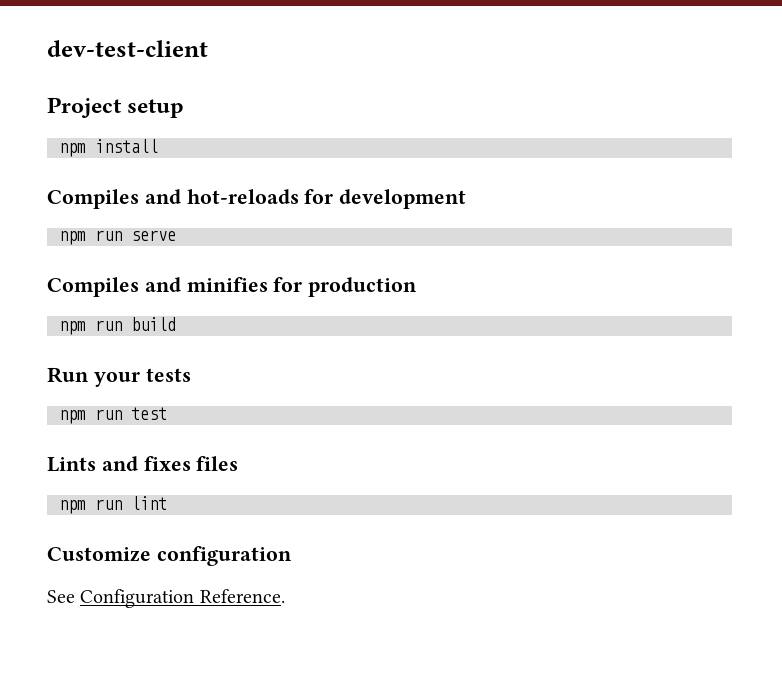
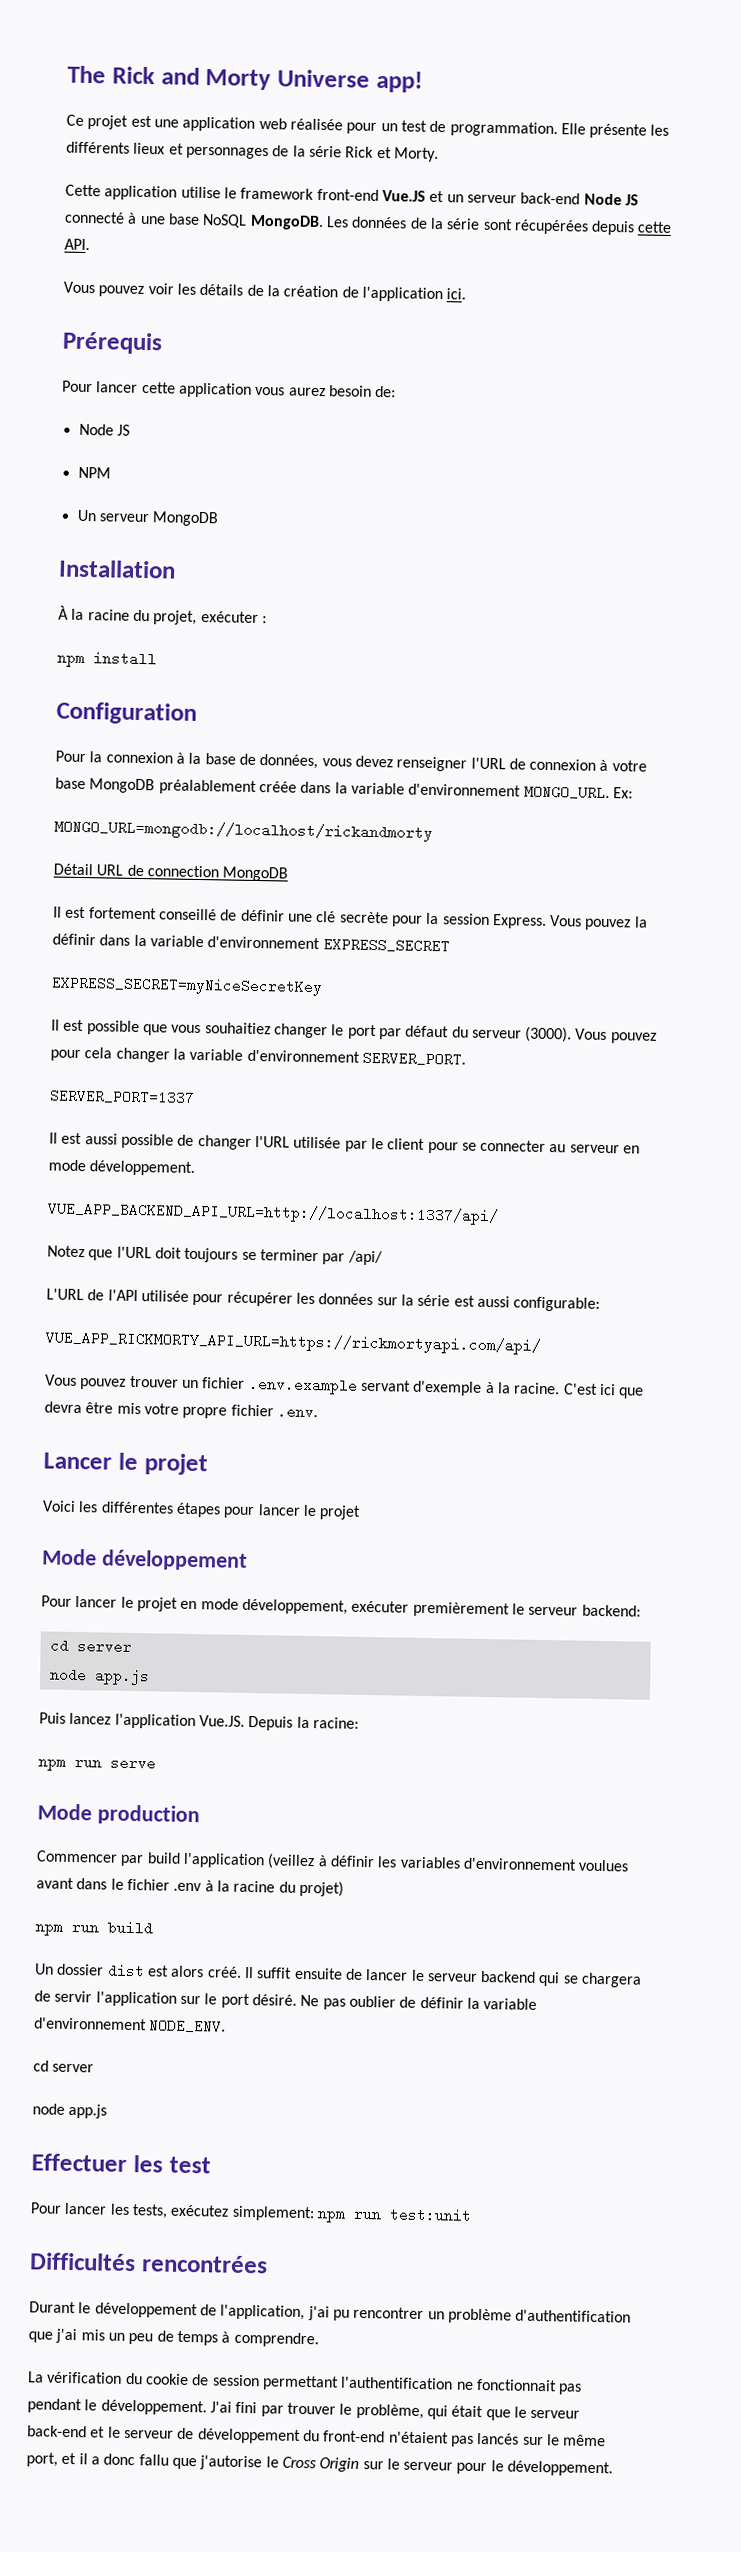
[47,40,208,57] [47,97,185,118] [59,139,158,157] [47,189,467,209] [59,230,176,245] [47,277,418,297] [59,317,176,335] [47,367,191,387] [59,407,167,424] [47,456,239,472] [59,496,167,514] [47,546,292,566] [47,589,285,608] dev-test-client // Project setup // npm install // Compiles and hot-reloads for development // npm run serve // Compiles and minifies for production // npm run build // Run your tests // npm run test // Lints and fixes files // npm run lint // Customize configuration // See Configuration Reference. -> [67,65,423,93] [66,114,670,139] [66,141,439,162] [65,184,639,206] [64,211,673,236] [64,238,90,251] [63,281,467,303] [62,331,163,355] [62,380,397,398] [78,423,130,436] [77,466,111,479] [76,509,220,527] [58,559,176,579] [58,605,267,625] [57,651,157,668] [56,701,197,725] [55,750,647,772] [55,777,633,801] [54,819,433,842] [53,863,289,882] [53,906,648,931] [52,933,450,954] [51,975,323,997] [51,1019,657,1044] [50,1047,466,1067] [49,1088,195,1105] [49,1132,641,1154] [48,1159,196,1176] [47,1201,499,1226] [47,1245,383,1266] [46,1288,601,1312] [45,1330,541,1355] [45,1374,645,1399] [44,1401,318,1420] [43,1452,208,1476] [42,1500,362,1520] [42,1548,248,1571] [41,1595,641,1618] [49,1638,132,1654] [49,1667,150,1686] [39,1712,359,1731] [38,1755,156,1771] [37,1803,200,1826] [36,1850,630,1872] [36,1877,344,1897] [35,1920,153,1936] [35,1963,643,1988] [34,1990,538,2010] [34,2017,227,2034] [33,2060,95,2073] [32,2103,108,2119] [31,2153,211,2174] [30,2202,472,2223] [29,2252,268,2274] [29,2301,632,2324] [28,2328,319,2348] [28,2371,583,2395] [27,2398,581,2421] [27,2425,607,2447] [26,2452,614,2477] The Rick and Morty Universe app! // Ce projet est une application web réalisée pour un test de programmation. Elle présente les différents lieux et personnages de la série Rick et Morty. // Cette application utilise le framework front-end Vue.JS et un serveur back-end Node JS connecté à une base NoSQL MongoDB. Les données de la série sont récupérées depuis cette API. // Vous pouvez voir les détails de la création de l'application ici. // Prérequis // Pour lancer cette application vous aurez besoin de: // Node JS // NPM // Un serveur MongoDB // Installation // À la racine du projet, exécuter : // npm install // Configuration // Pour la connexion à la base de données, vous devez renseigner l'URL de connexion à votre base MongoDB préalablement créée dans la variable d'environnement MONGO_URL. Ex: // MONGO_URL=mongodb://localhost/rickandmorty // Détail URL de connection MongoDB // Il est fortement conseillé de définir une clé secrète pour la session Express. Vous pouvez la définir dans la variable d'environnement EXPRESS_SECRET // EXPRESS_SECRET=myNiceSecretKey // Il est possible que vous souhaitiez changer le port par défaut du serveur (3000). Vous pouvez pour cela changer la variable d'environnement SERVER_PORT. // SERVER_PORT=1337 // Il est aussi possible de changer l'URL utilisée par le client pour se connecter au serveur en mode développement. // VUE_APP_BACKEND_API_URL=http://localhost:1337/api/ // Notez que l'URL doit toujours se terminer par /api/ // L'URL de l'API utilisée pour récupérer les données sur la série est aussi configurable: // VUE_APP_RICKMORTY_API_URL=https://rickmortyapi.com/api/ // Vous pouvez trouver un fichier .env.example servant d'exemple à la racine. C'est ici que devra être mis votre propre fichier .env. // Lancer le projet // Voici les différentes étapes pour lancer le projet // Mode développement // Pour lancer le projet en mode développement, exécuter premièrement le serveur backend: // cd server // node app.js // Puis lancez l'application Vue.JS. Depuis la racine: // npm run serve // Mode production // Commencer par build l'application (veillez à définir les variables d'environnement voulues avant dans le fichier .env à la racine du projet) // npm run build // Un dossier dist est alors créé. Il suffit ensuite de lancer le serveur backend qui se chargera de servir l'application sur le port désiré. Ne pas oublier de définir la variable d'environnement NODE_ENV. // cd server // node app.js // Effectuer les test // Pour lancer les tests, exécutez simplement: npm run test:unit // Difficultés rencontrées // Durant le développement de l'application, j'ai pu rencontrer un problème d'authentification que j'ai mis un peu de temps à comprendre. // La vérification du cookie de session permettant l'authentification ne fonctionnait pas pendant le développement. J'ai fini par trouver le problème, qui était que le serveur back-end et le serveur de développement du front-end n'étaient pas lancés sur le même port, et il a donc fallu que j'autorise le Cross Origin sur le serveur pour le développement.

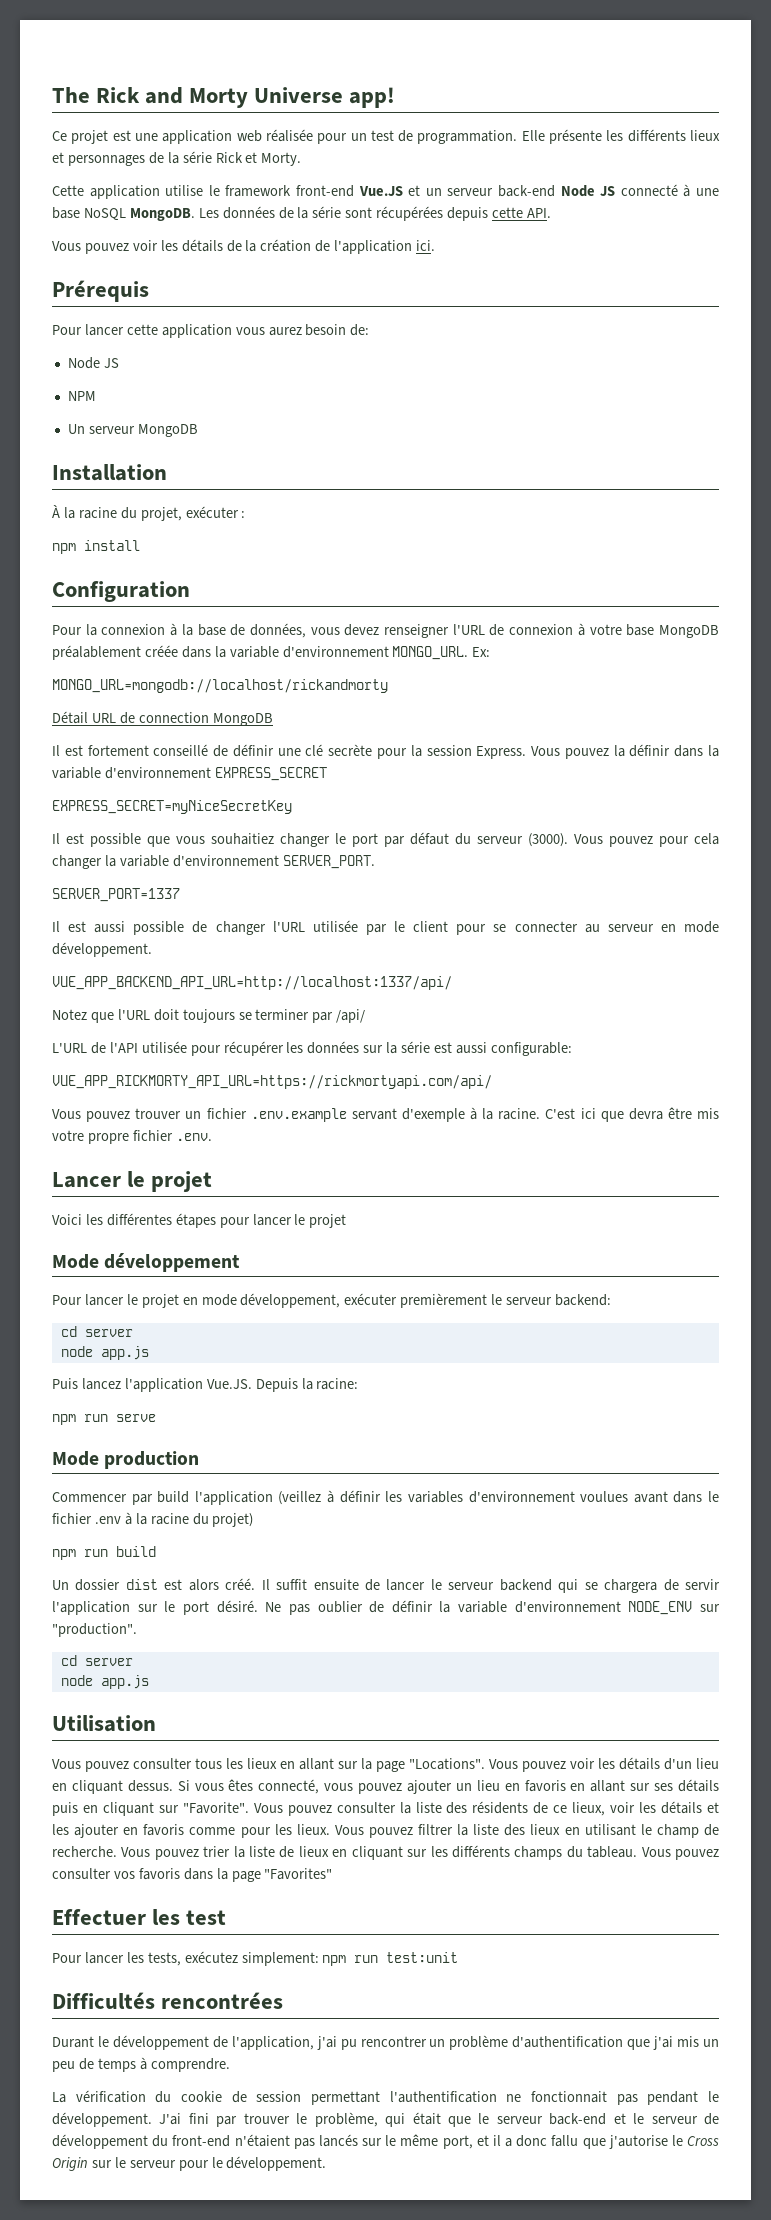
[149,2018,227,2034] [33,2060,95,2073] [32,2103,108,2119] NODE_ENV. // cd server // node app.js -> [628,1601,721,1615] [52,1623,137,1637] [60,1655,133,1666] [60,1675,149,1689] [52,1715,156,1732] [52,1757,719,1772] [52,1779,720,1794] [52,1801,720,1816] [52,1824,719,1838] [52,1845,719,1860] [52,1868,333,1882] NODE_ENV sur "production". // cd server // node app.js // Utilisation // Vous pouvez consulter tous les lieux en allant sur la page "Locations". Vous pouvez voir les détails d'un lieu en cliquant dessus. Si vous êtes connecté, vous pouvez ajouter un lieu en favoris en allant sur ses détails puis en cliquant sur "Favorite". Vous pouvez consulter la liste des résidents de ce lieux, voir les détails et les ajouter en favoris comme pour les lieux. Vous pouvez filtrer la liste des lieux en utilisant le champ de recherche. Vous pouvez trier la liste de lieux en cliquant sur les différents champs du tableau. Vous pouvez consulter vos favoris dans la page "Favorites"

